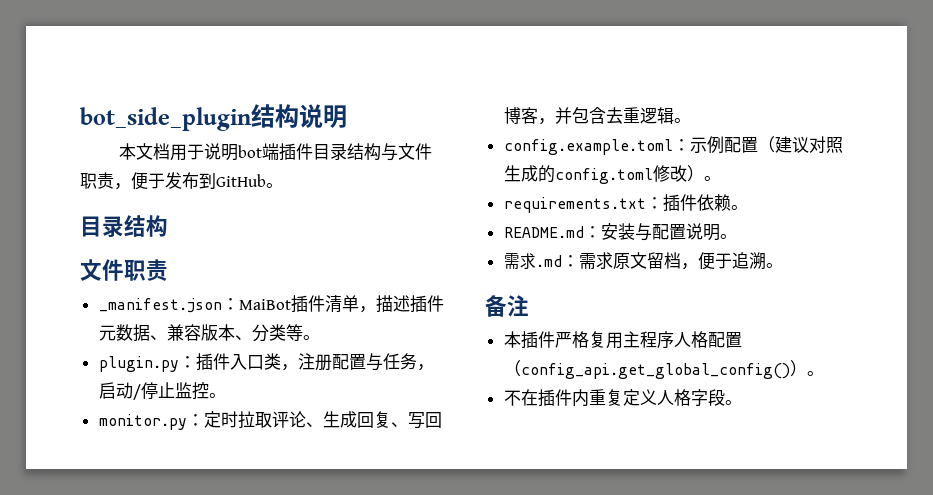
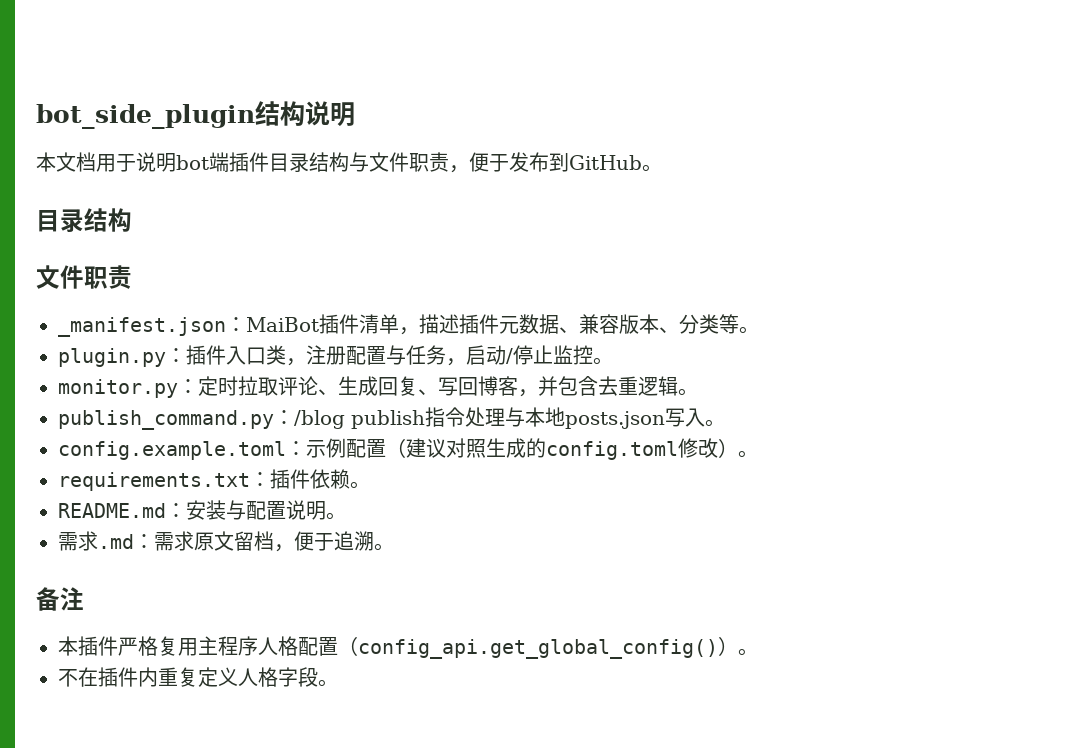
(691, 120) none -> [58,407,725,430] // publish_command.py：/blog publish指令处理与本地posts.json写入。

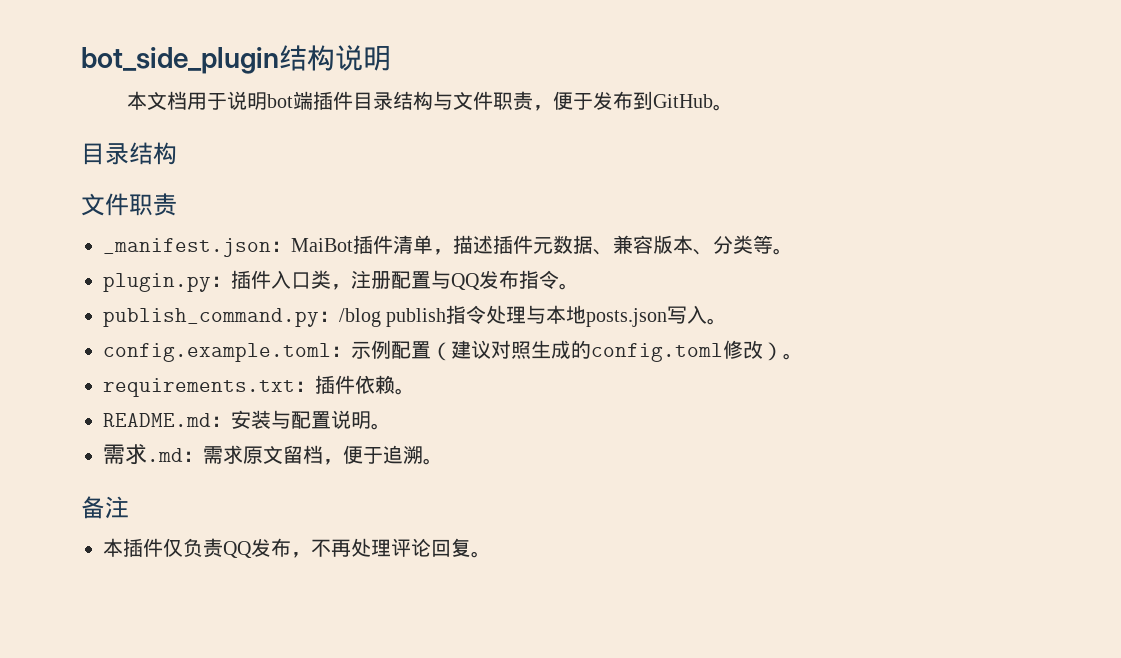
[406,345,613,366] [58,376,678,398] 任务，启动/停止监控。 // monitor.py：定时拉取评论、生成回复、写回博客，并包含去重逻辑 -> [451,270,559,290] QQ发布指令
[118,636,758,659] [58,667,318,687] 严格复用主程序人格配置（config_api.get_global_config()）。 // 不在插件内重复定义人格字段 -> [163,538,471,558] 仅负责QQ发布，不再处理评论回复

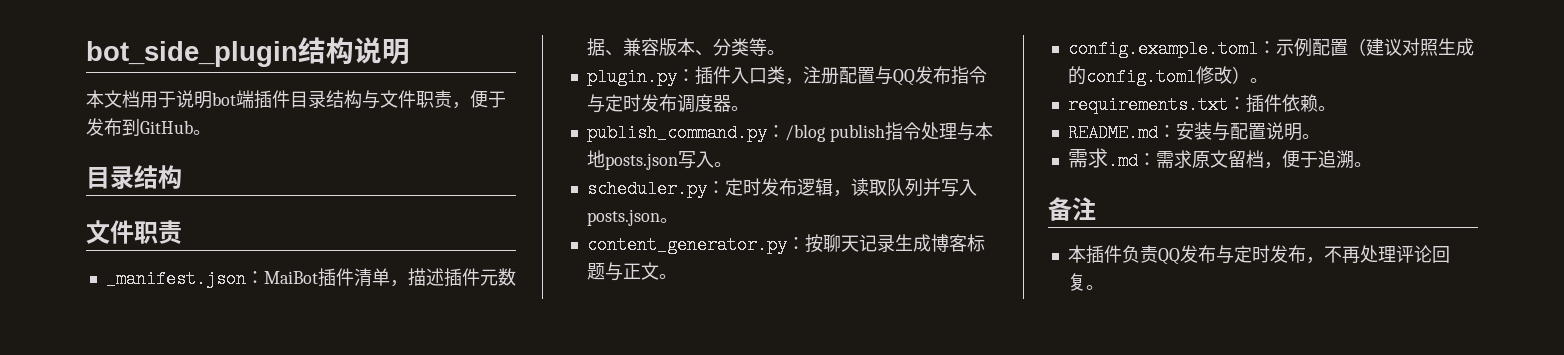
(559, 279) none -> [586,94,731,113] 与定时发布调度器
(728, 321) none -> [586,178,977,198] [586,209,678,226] [586,234,985,254] [586,262,677,281] // scheduler.py：定时发布逻辑，读取队列并写入posts.json。 // content_generator.py：按聊天记录生成博客标题与正文。
[163,538,183,557] 仅 -> (1122, 254) none
(291, 547) none -> [1215,245,1306,264] 与定时发布

